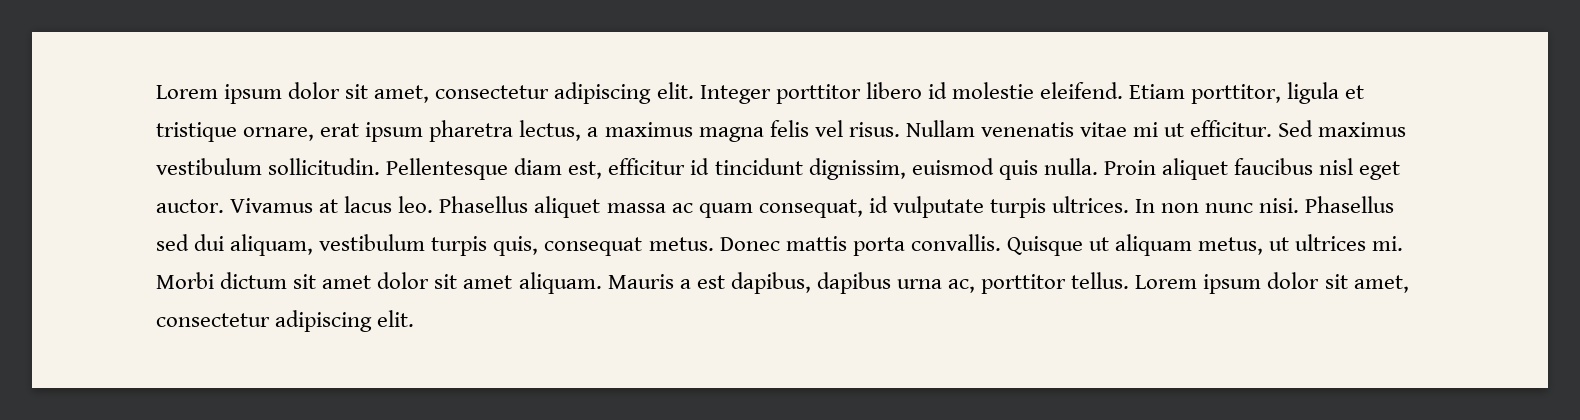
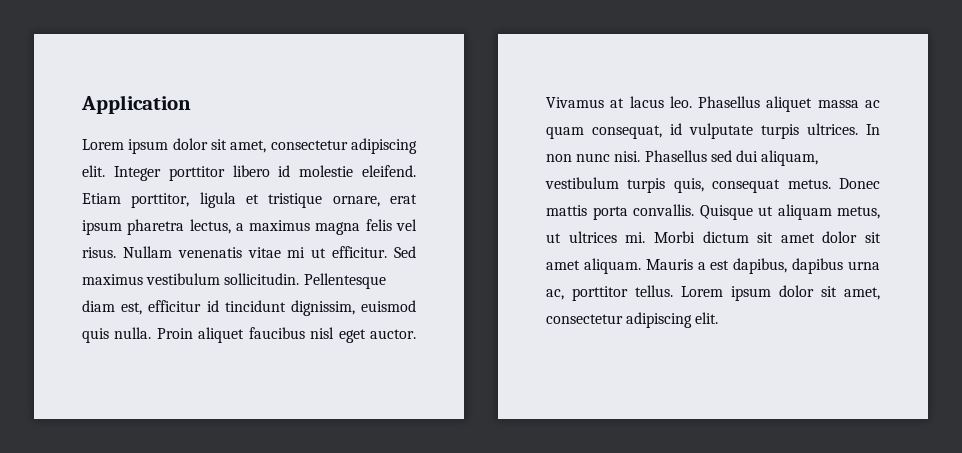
(156, 92) none -> [81,95,191,114] Application //

